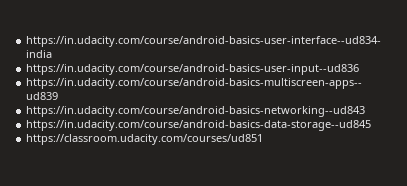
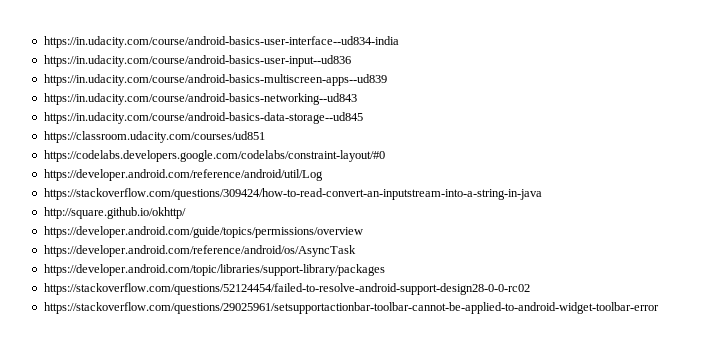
(264, 139) none -> [43,150,385,162] [43,169,323,181] [43,188,542,200] [43,207,186,219] [43,226,363,238] [43,245,356,257] [43,264,385,276] [43,283,530,295] [43,302,659,314] // https://codelabs.developers.google.com/codelabs/constraint-layout/#0 // https://developer.android.com/reference/android/util/Log // https://stackoverflow.com/questions/309424/how-to-read-convert-an-inputstream-into-a-string-in-java // http://square.github.io/okhttp/ // https://developer.android.com/guide/topics/permissions/overview // https://developer.android.com/reference/android/os/AsyncTask // https://developer.android.com/topic/libraries/support-library/packages // https://stackoverflow.com/questions/52124454/failed-to-resolve-android-support-design28-0-0-rc02 // https://stackoverflow.com/questions/29025961/setsupportactionbar-toolbar-cannot-be-applied-to-android-widget-toolbar-error

